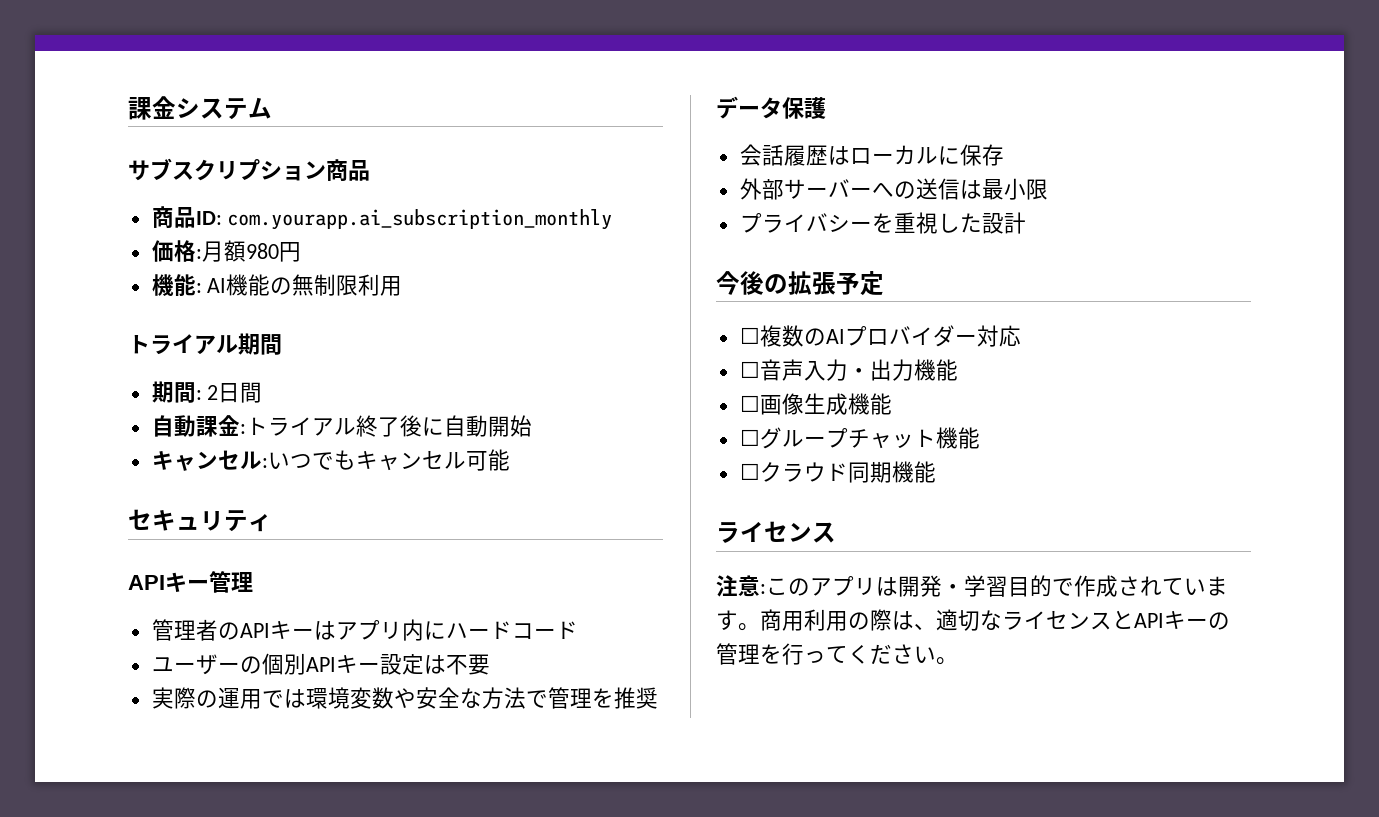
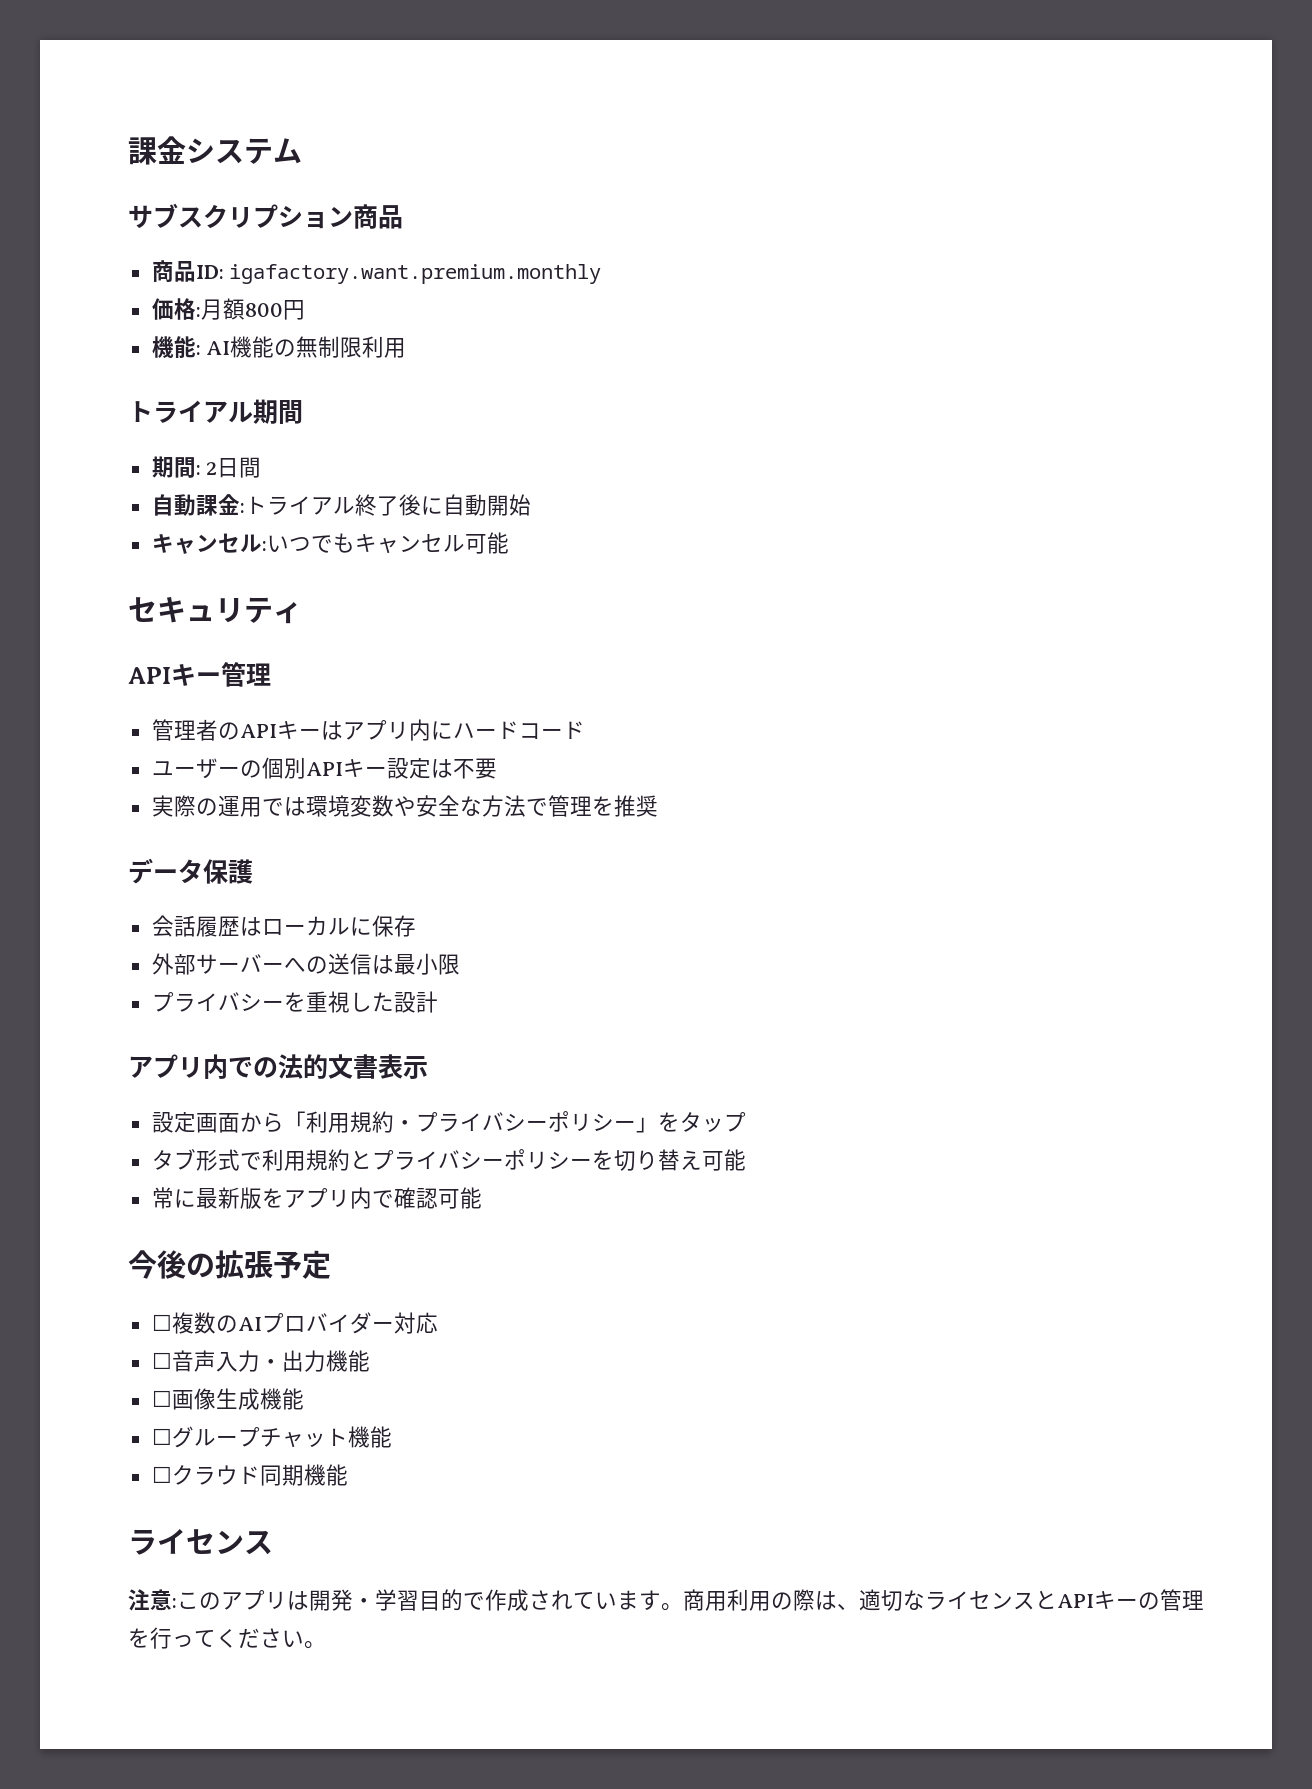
[227,209,613,230] com.yourapp.ai_subscription_monthly -> [229,264,602,284] igafactory.want.premium.monthly
[245,243,279,259] 980 -> [244,303,283,317] 800
(1026, 223) none -> [128,1054,428,1079] [151,1111,746,1133] [151,1149,746,1171] [151,1187,482,1209] // アプリ内での法的文書表示 // 設定画面から「利用規約・プライバシーポリシー」をタップ // タブ形式で利用規約とプライバシーポリシーを切り替え可能 // 常に最新版をアプリ内で確認可能

